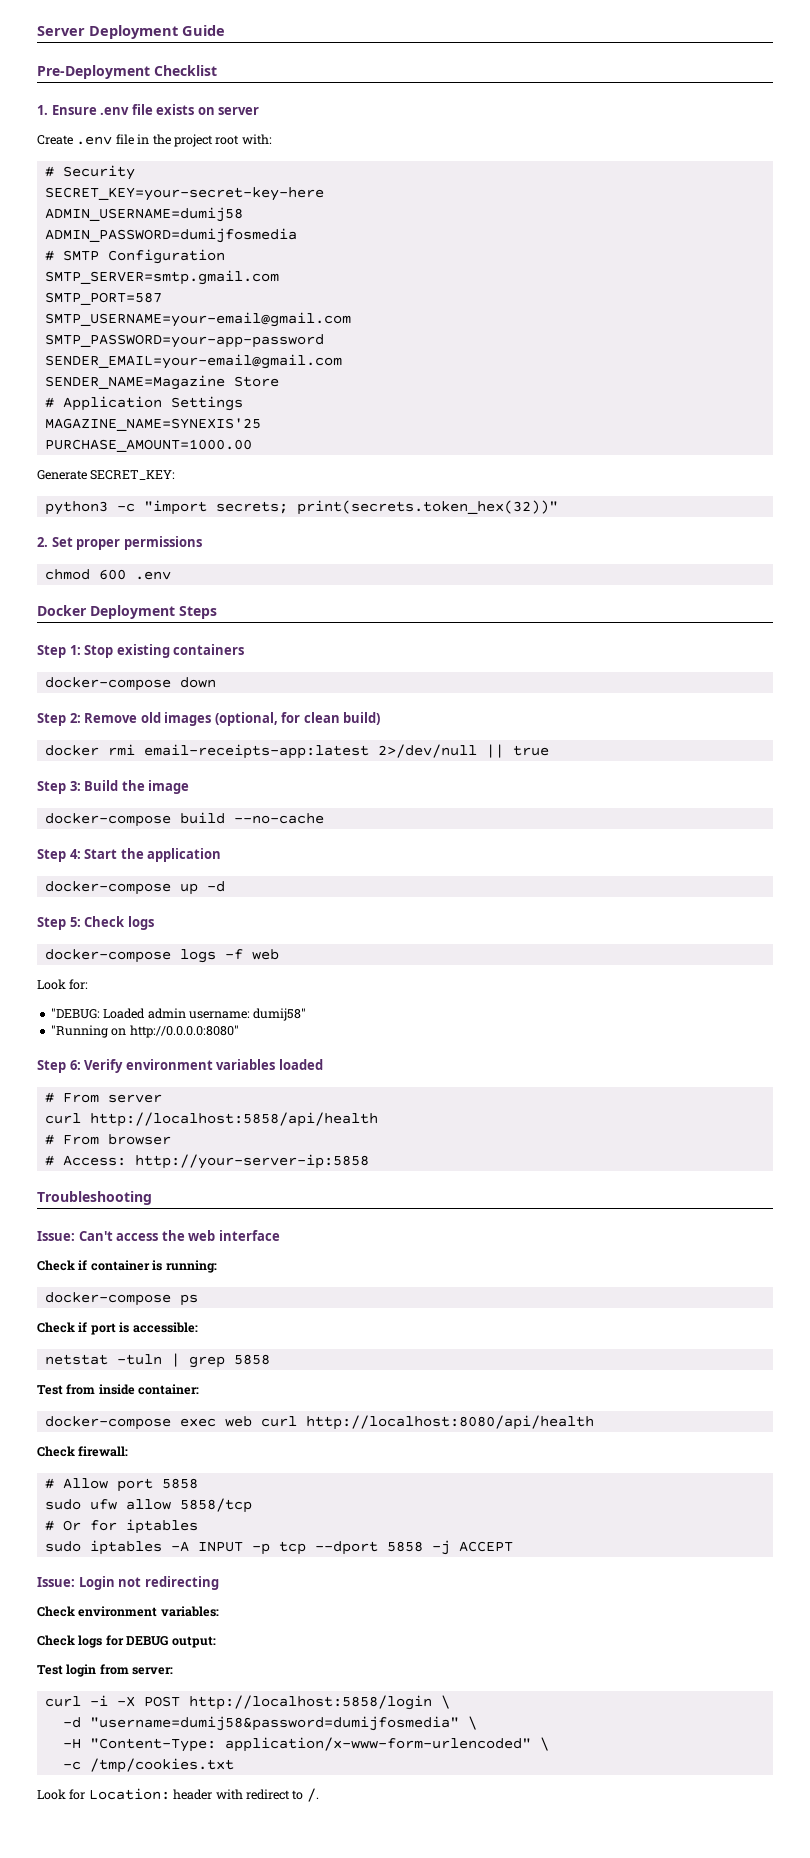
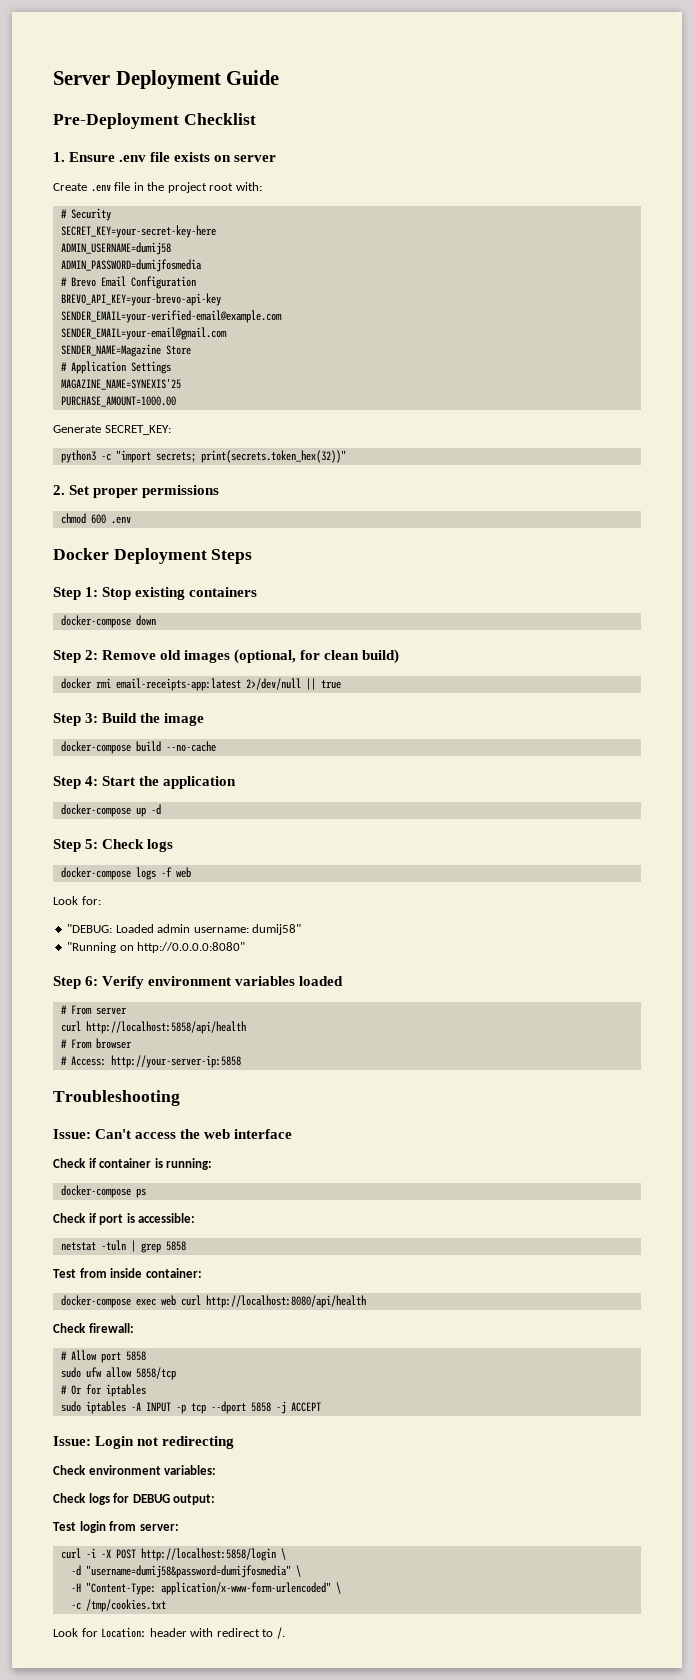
[62,250,99,261] SMTP -> [70,276,126,287] Brevo Email
[44,270,279,285] [44,292,162,305] [44,312,351,327] [44,334,324,348] SMTP_SERVER=smtp.gmail.com // SMTP_PORT=587 // SMTP_USERNAME=your-email@gmail.com // SMTP_PASSWORD=your-app-password -> [60,293,221,306] [60,310,282,323] BREVO_API_KEY=your-brevo-api-key // SENDER_EMAIL=your-verified-email@example.com

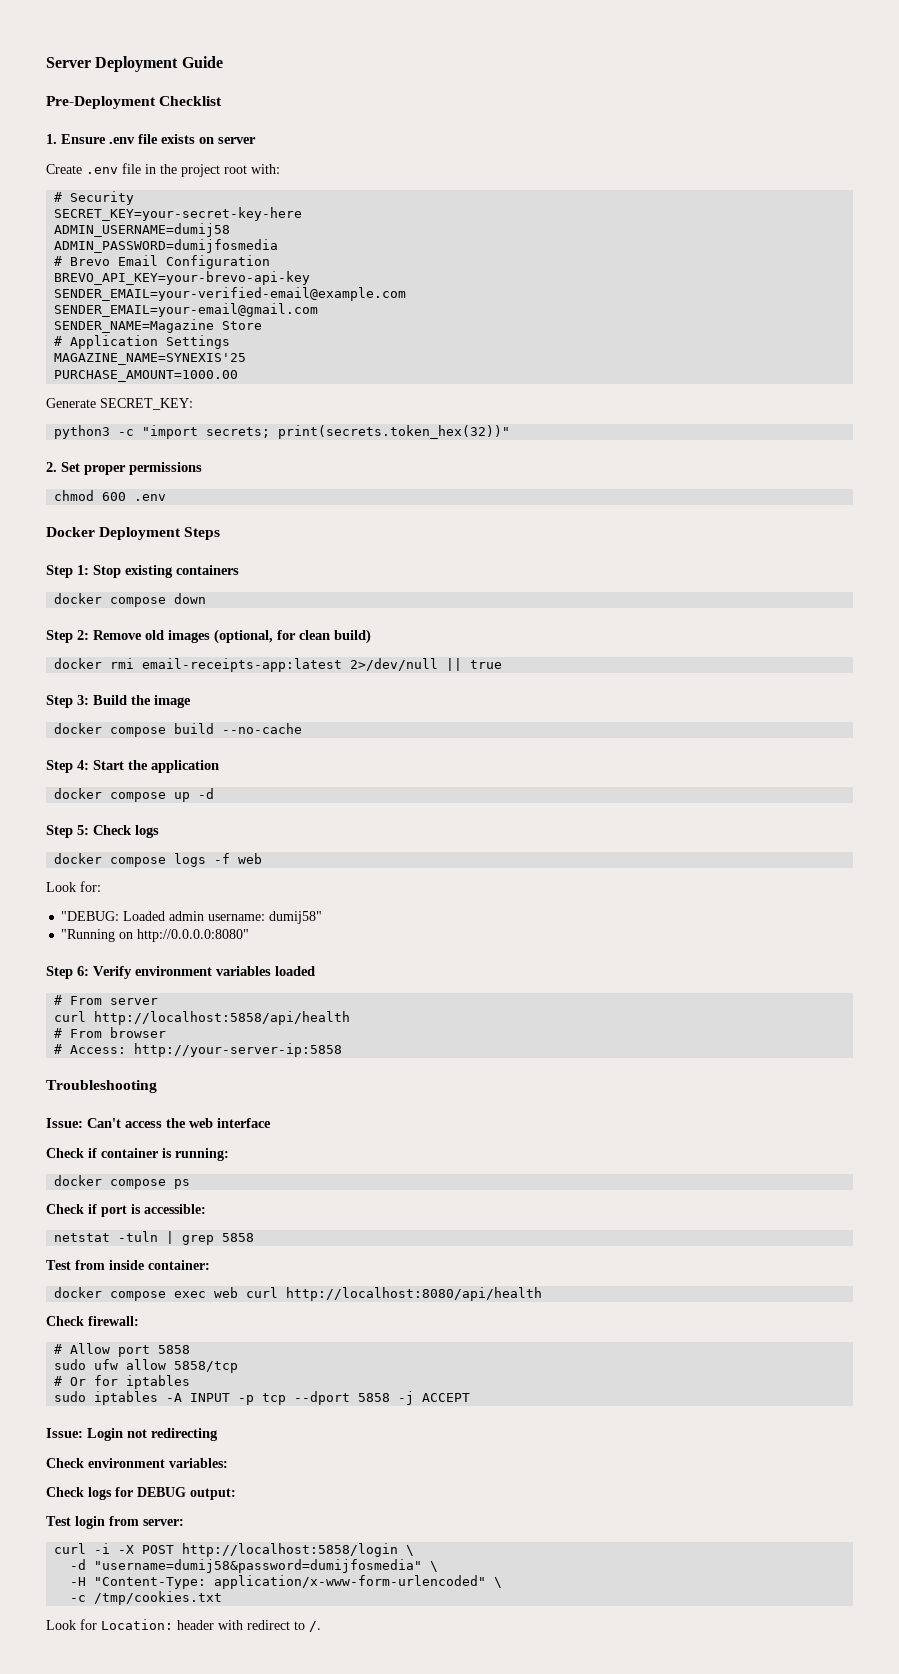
[60,615,131,628] docker-compose -> [54,593,167,607] docker compose
[60,741,131,754] docker-compose -> [54,723,167,737] docker compose
[60,804,131,817] docker-compose -> [54,788,167,802] docker compose
[60,867,131,880] docker-compose -> [54,853,167,867] docker compose
[60,1185,131,1198] docker-compose -> [54,1175,167,1189] docker compose
[60,1295,131,1308] docker-compose -> [54,1287,167,1301] docker compose

